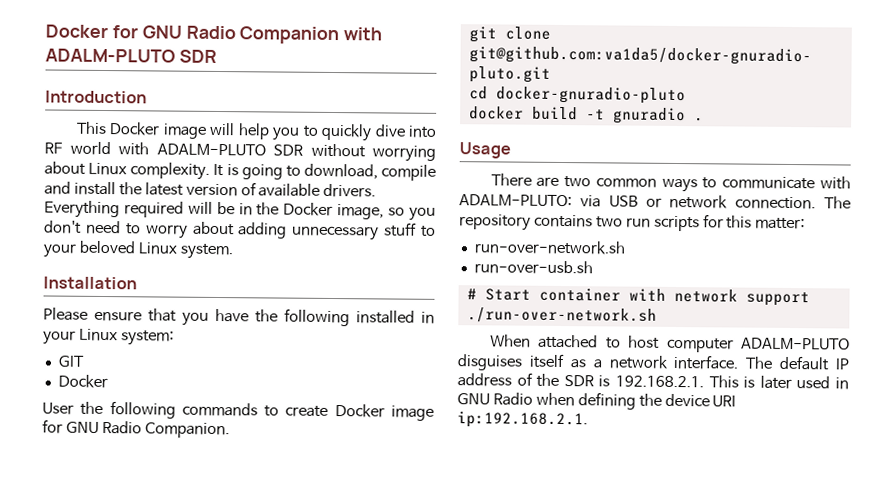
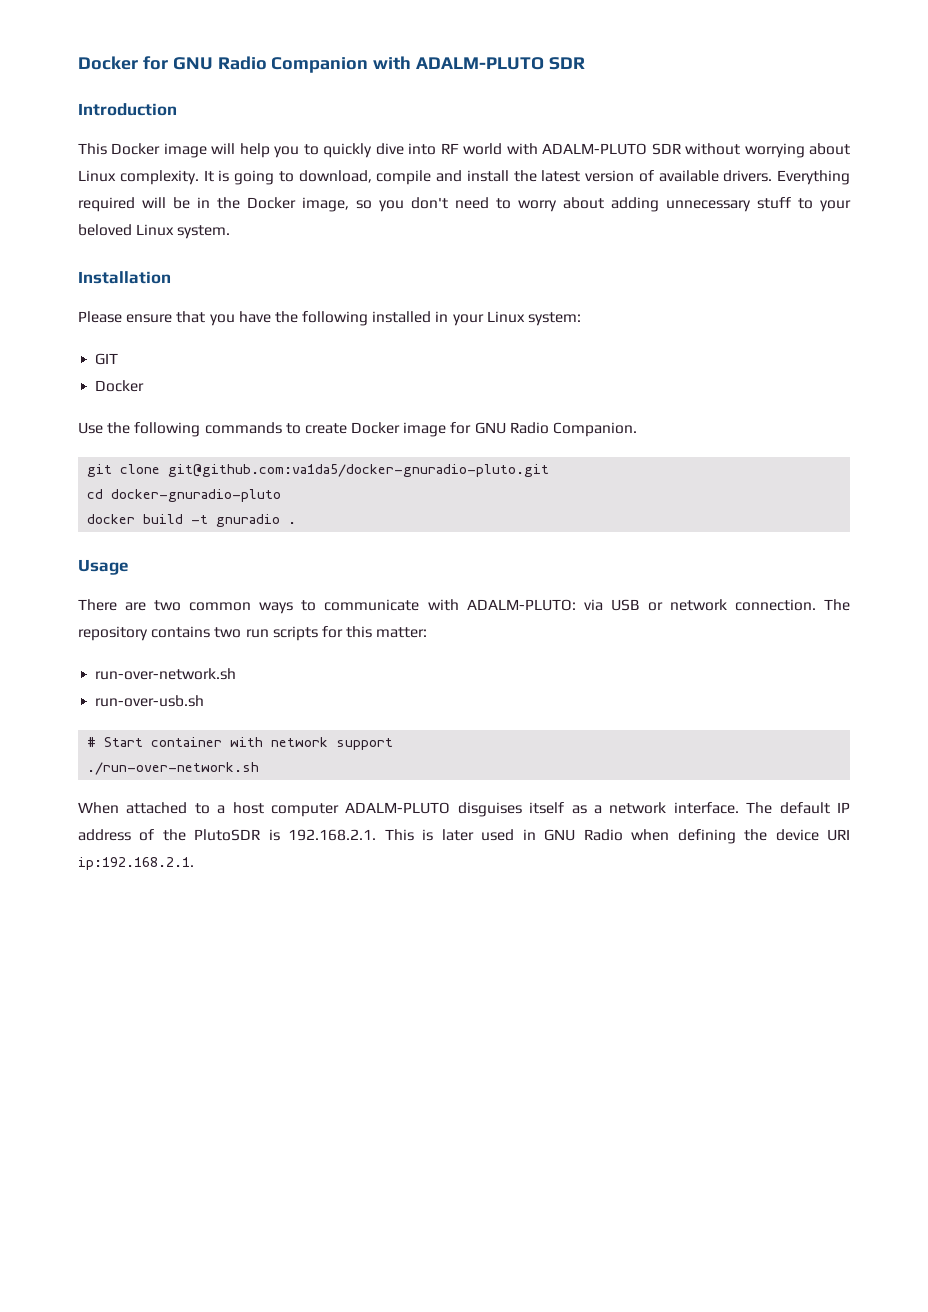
[42,402,74,415] User -> [78,422,103,434] Use
(621, 343) none -> [217,805,226,814] a
[563,375,594,387] SDR -> [194,829,261,841] PlutoSDR

